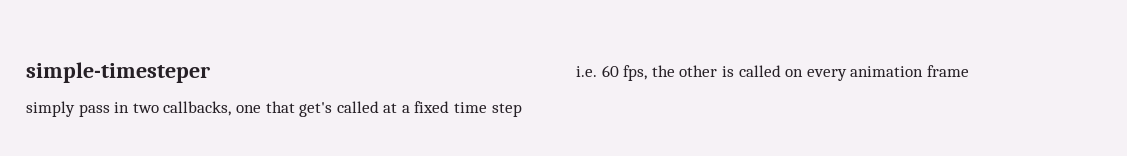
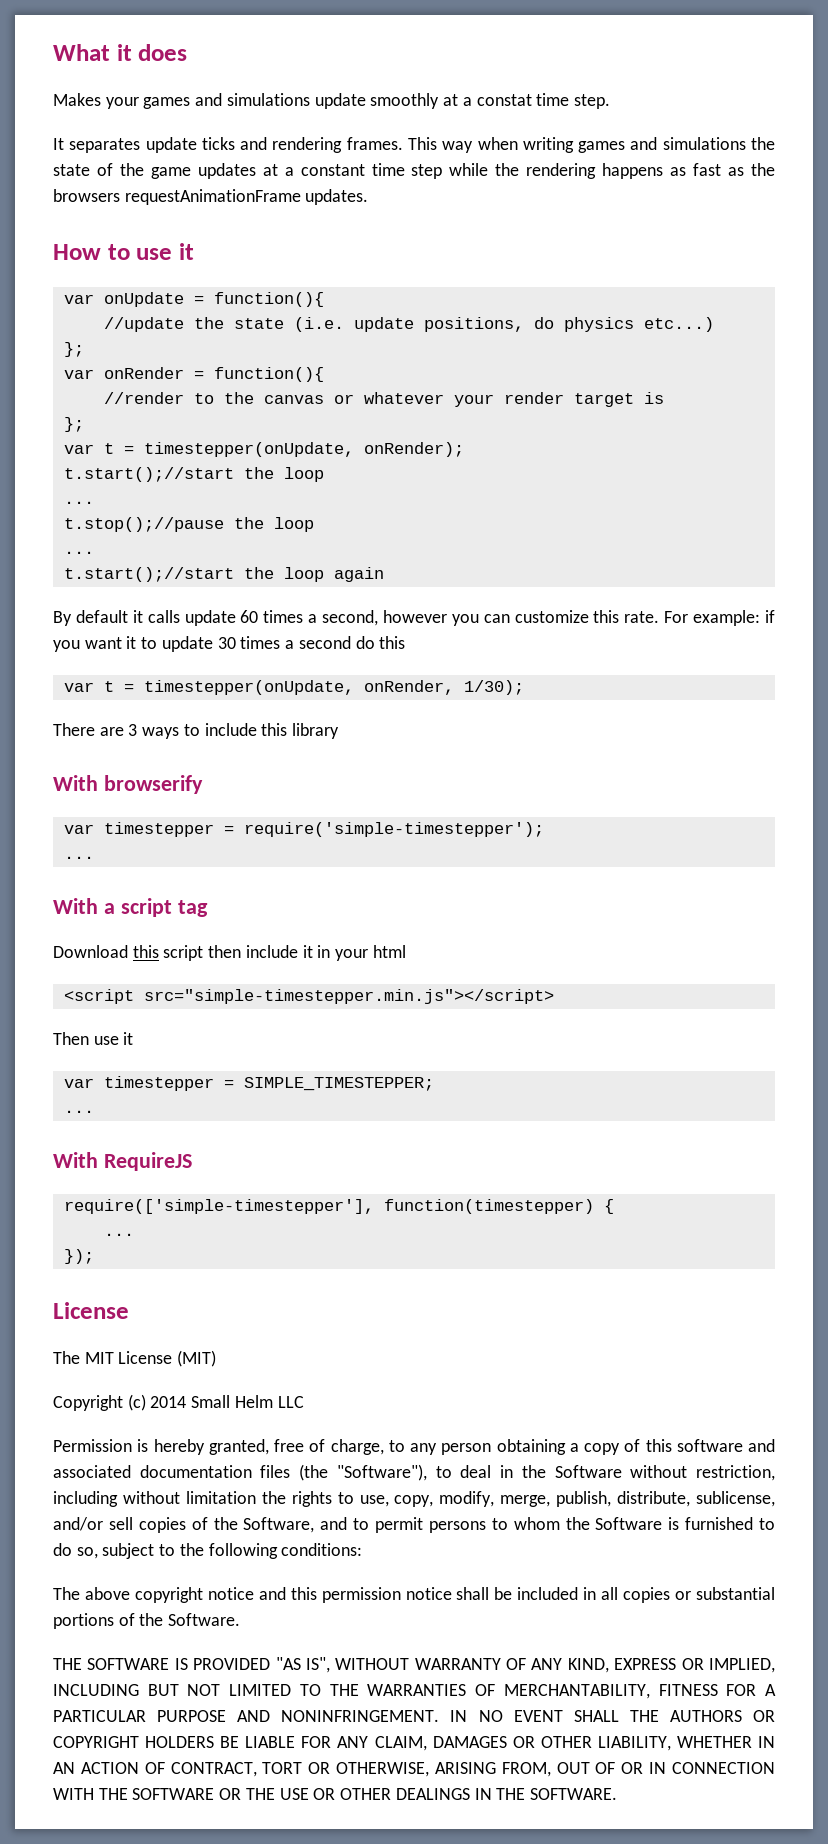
[26,62,210,83] [26,101,522,117] [576,65,969,81] simple-timesteper // simply pass in two callbacks, one that get's called at a fixed time step i.e. 60 fps, the other is called on every animation frame -> [53,44,188,61] [53,93,610,109] [53,137,776,153] [53,163,776,179] [53,189,369,205] [53,243,194,260] [63,292,324,307] [103,317,714,332] [63,342,84,357] [63,367,324,382] [103,392,664,407] [63,417,84,432] [63,442,464,457] [63,467,324,482] [63,501,94,504] [63,517,314,532] [63,551,94,554] [63,567,384,582] [53,610,775,626] [53,636,406,652] [63,680,524,695] [53,723,340,739] [53,775,203,794] [63,822,544,837] [63,856,94,859] [53,898,208,917] [53,945,406,961] [63,989,554,1004] [53,1032,134,1045] [63,1076,434,1091] [63,1110,94,1113] [53,1152,192,1171] [63,1199,614,1214] [103,1233,134,1236] [63,1249,94,1264] [53,1302,129,1319] [53,1350,217,1367] [53,1394,304,1411] [53,1439,775,1455] [53,1464,776,1481] [53,1491,775,1507] [53,1517,775,1533] [53,1543,363,1559] [53,1587,775,1603] [53,1613,241,1629] [53,1657,775,1673] [53,1684,777,1699] [53,1710,776,1722] [53,1736,776,1751] [53,1762,775,1777] [53,1788,617,1800] What it does // Makes your games and simulations update smoothly at a constat time step. // It separates update ticks and rendering frames. This way when writing games and simulations the state of the game updates at a constant time step while the rendering happens as fast as the browsers requestAnimationFrame updates. // How to use it // var onUpdate = function(){ // //update the state (i.e. update positions, do physics etc...) // }; // var onRender = function(){ // //render to the canvas or whatever your render target is // }; // var t = timestepper(onUpdate, onRender); // t.start();//start the loop // ... // t.stop();//pause the loop // ... // t.start();//start the loop again // By default it calls update 60 times a second, however you can customize this rate. For example: if you want it to update 30 times a second do this // var t = timestepper(onUpdate, onRender, 1/30); // There are 3 ways to include this library // With browserify // var timestepper = require('simple-timestepper'); // ... // With a script tag // Download this script then include it in your html // <script src="simple-timestepper.min.js"></script> // Then use it // var timestepper = SIMPLE_TIMESTEPPER; // ... // With RequireJS // require(['simple-timestepper'], function(timestepper) { // ... // }); // License // The MIT License (MIT) // Copyright (c) 2014 Small Helm LLC // Permission is hereby granted, free of charge, to any person obtaining a copy of this software and associated documentation files (the "Software"), to deal in the Software without restriction, including without limitation the rights to use, copy, modify, merge, publish, distribute, sublicense, and/or sell copies of the Software, and to permit persons to whom the Software is furnished to do so, subject to the following conditions: // The above copyright notice and this permission notice shall be included in all copies or substantial portions of the Software. // THE SOFTWARE IS PROVIDED "AS IS", WITHOUT WARRANTY OF ANY KIND, EXPRESS OR IMPLIED, INCLUDING BUT NOT LIMITED TO THE WARRANTIES OF MERCHANTABILITY, FITNESS FOR A PARTICULAR PURPOSE AND NONINFRINGEMENT. IN NO EVENT SHALL THE AUTHORS OR COPYRIGHT HOLDERS BE LIABLE FOR ANY CLAIM, DAMAGES OR OTHER LIABILITY, WHETHER IN AN ACTION OF CONTRACT, TORT OR OTHERWISE, ARISING FROM, OUT OF OR IN CONNECTION WITH THE SOFTWARE OR THE USE OR OTHER DEALINGS IN THE SOFTWARE.

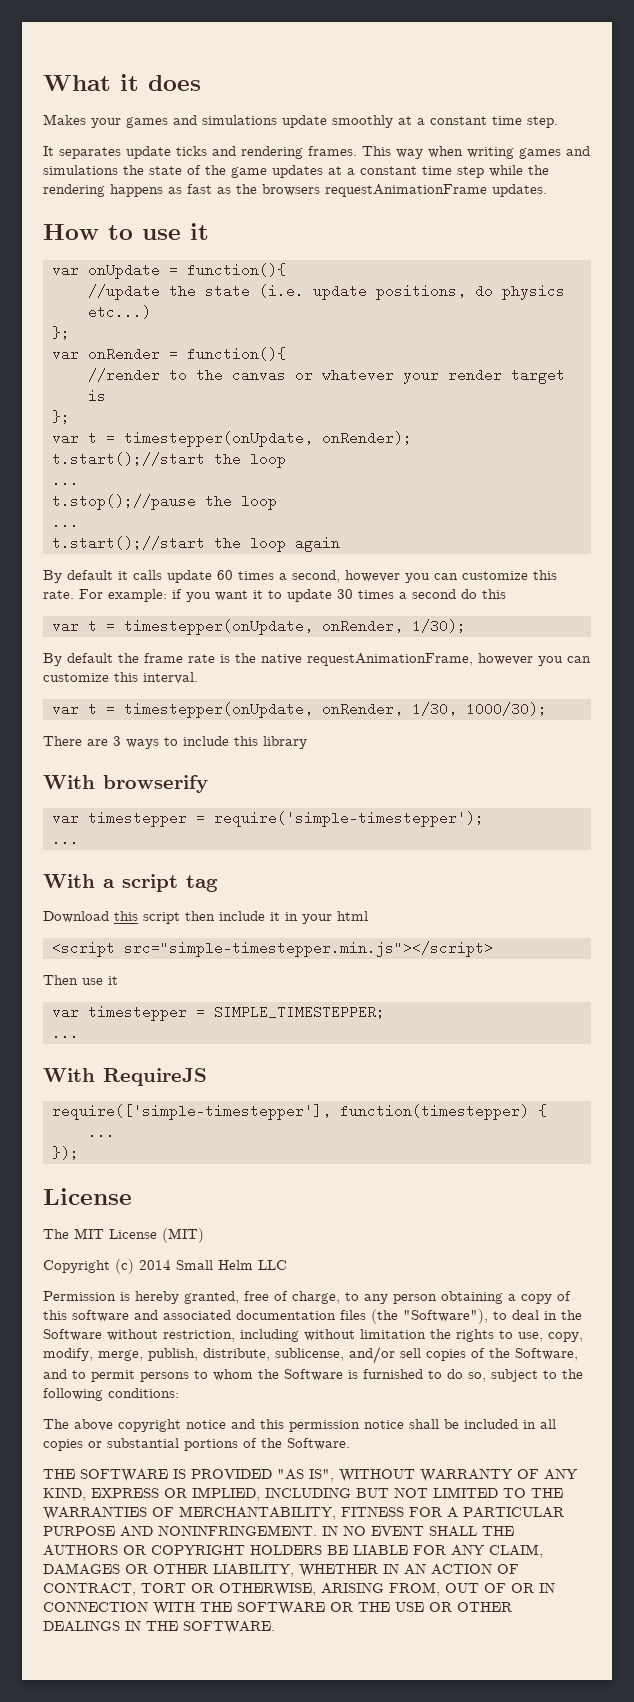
[476,94,532,106] constat -> [430,116,487,125] constant
(524, 687) none -> [43,653,591,666] [43,672,198,684] [52,702,547,718] // By default the frame rate is the native requestAnimationFrame, however you can customize this interval. // var t = timestepper(onUpdate, onRender, 1/30, 1000/30);

